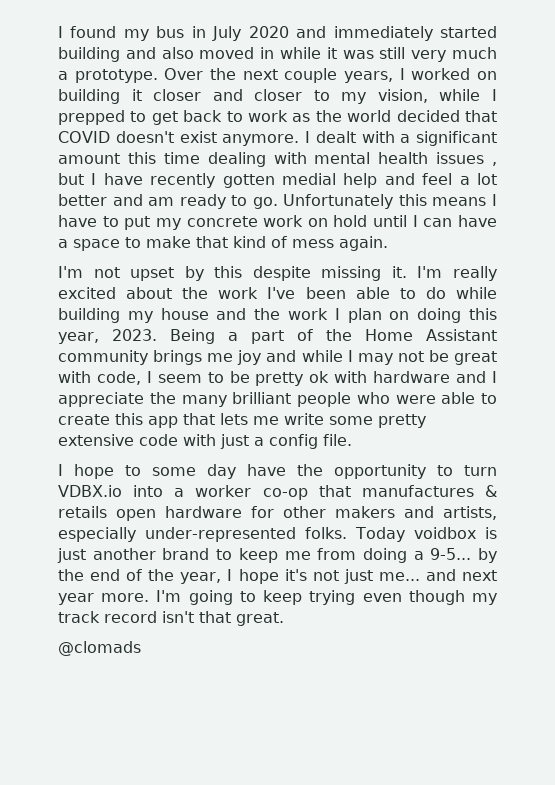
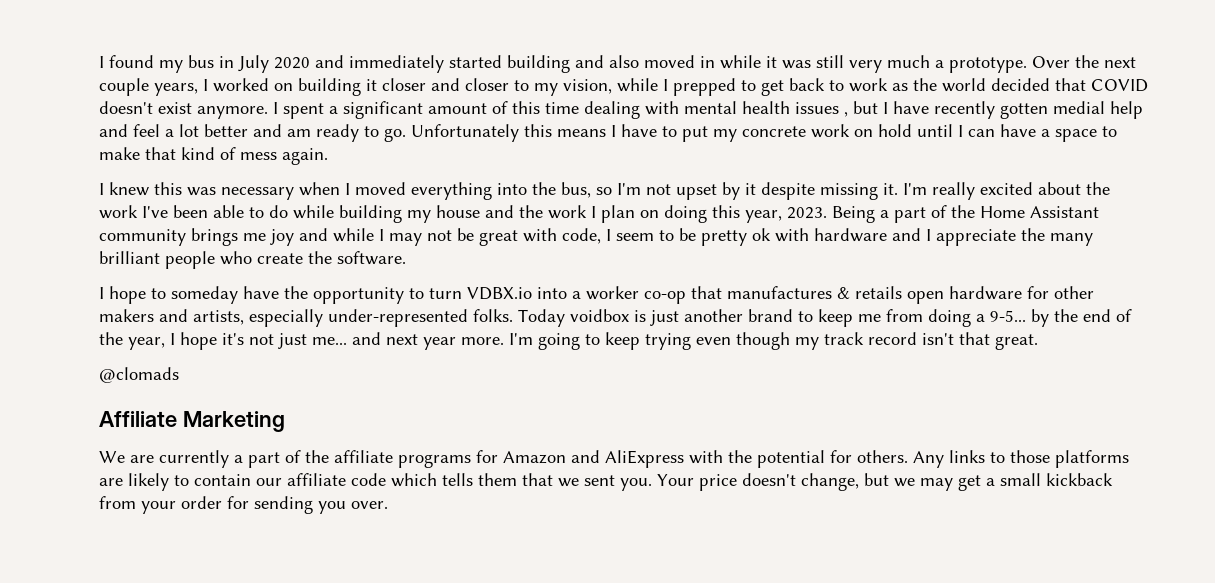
[315,131,395,143] dealt with -> [283,103,324,119] spent
(120, 158) none -> [492,101,508,114] of
(388, 243) none -> [99,182,612,200] I knew this was necessary when I moved everything into the bus, so
[214,266,243,278] this -> [745,183,756,195] it
[395,392,497,404] [58,413,426,428] [58,434,352,449] were able to create this app that lets me write some pretty extensive code with just a config file. -> [257,251,406,265] create the software.
[152,464,236,479] some day -> [171,286,238,304] someday
(141, 648) none -> [99,411,285,432] [99,450,1129,468] [99,473,1113,491] [99,496,388,514] // Affiliate Marketing // We are currently a part of the affiliate programs for Amazon and AliExpress with the potential for others. Any links to those platforms are likely to contain our affiliate code which tells them that we sent you. Your price doesn't change, but we may get a small kickback from your order for sending you over.

